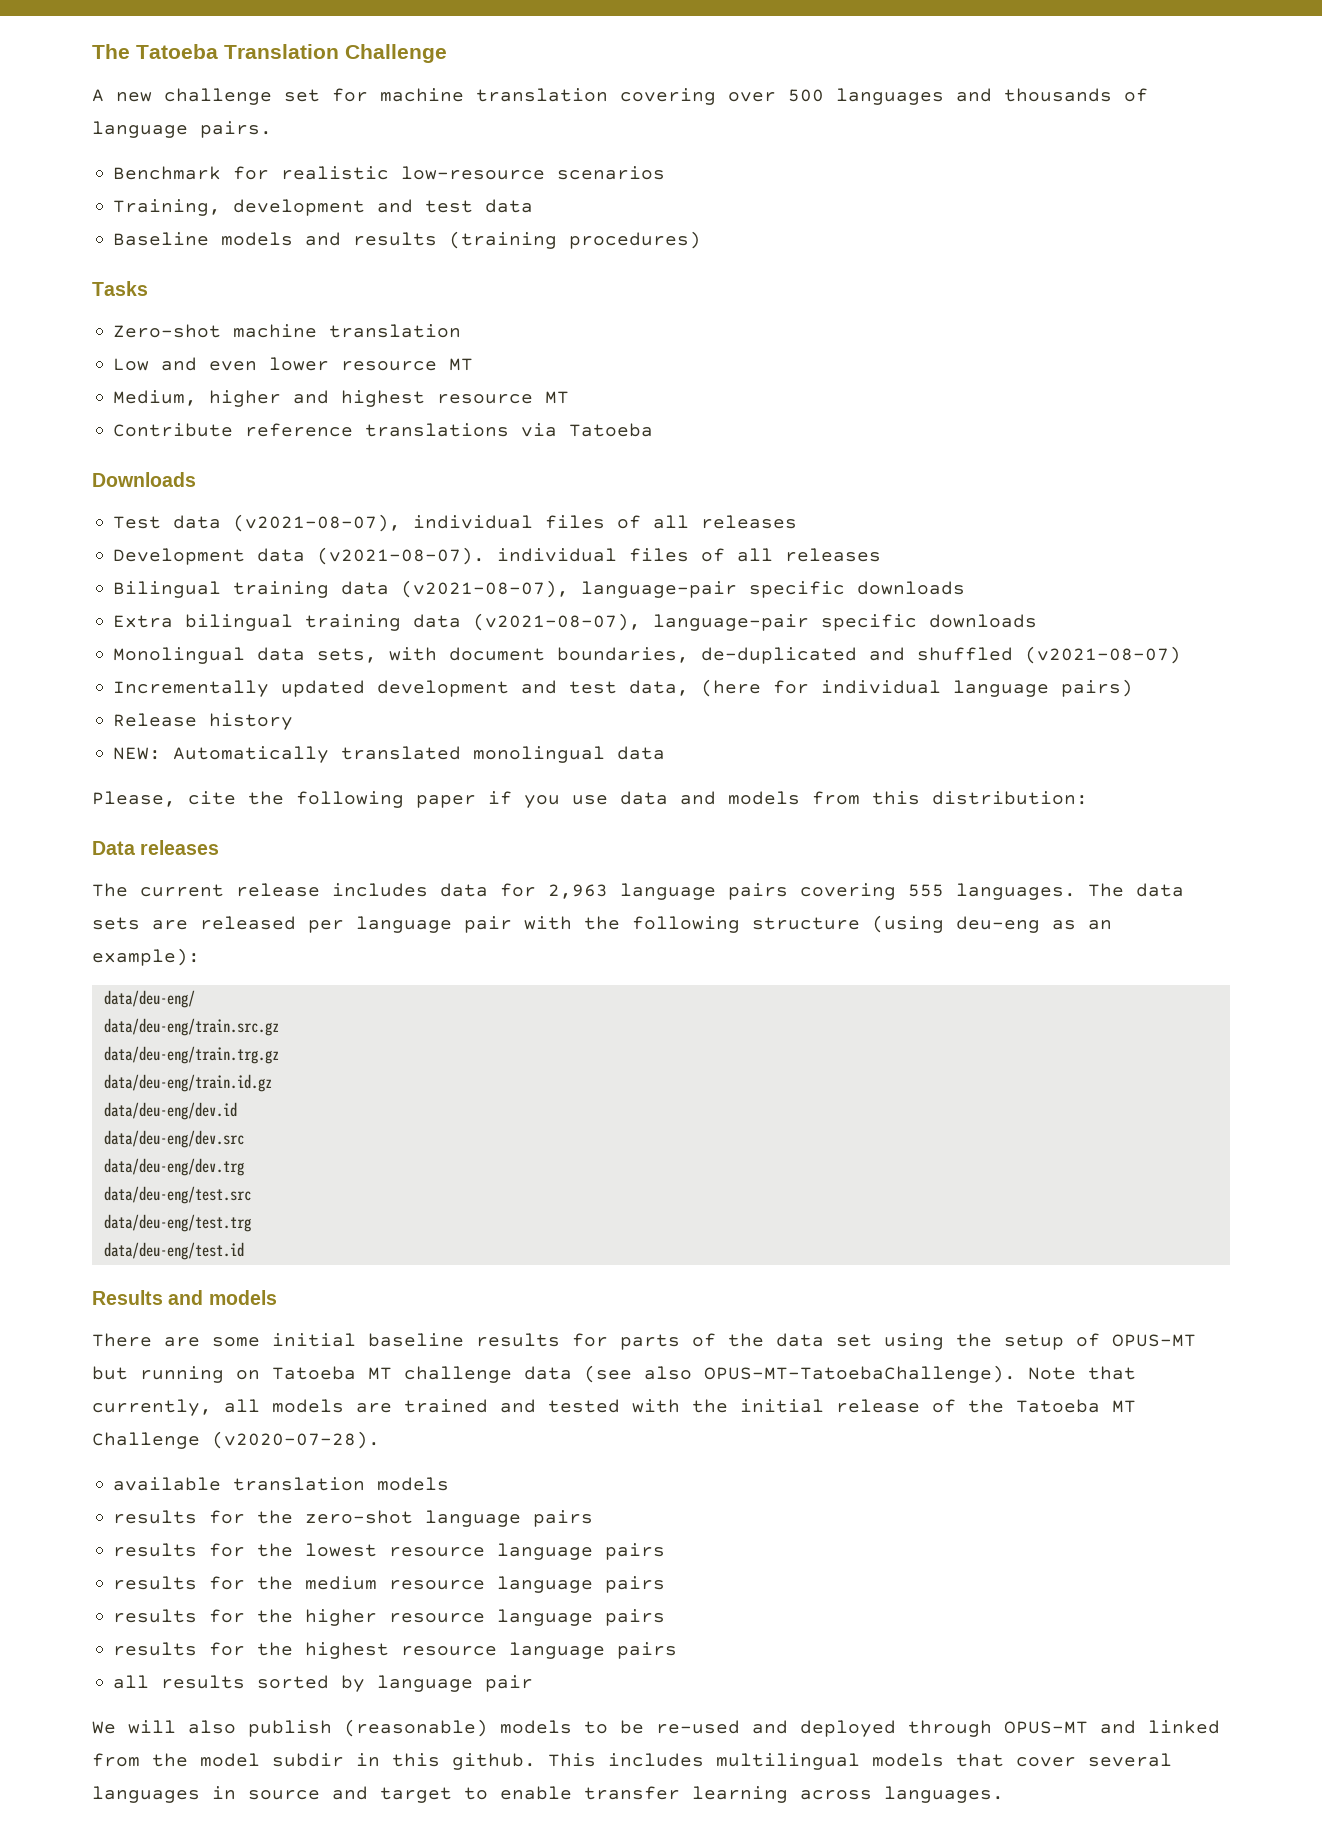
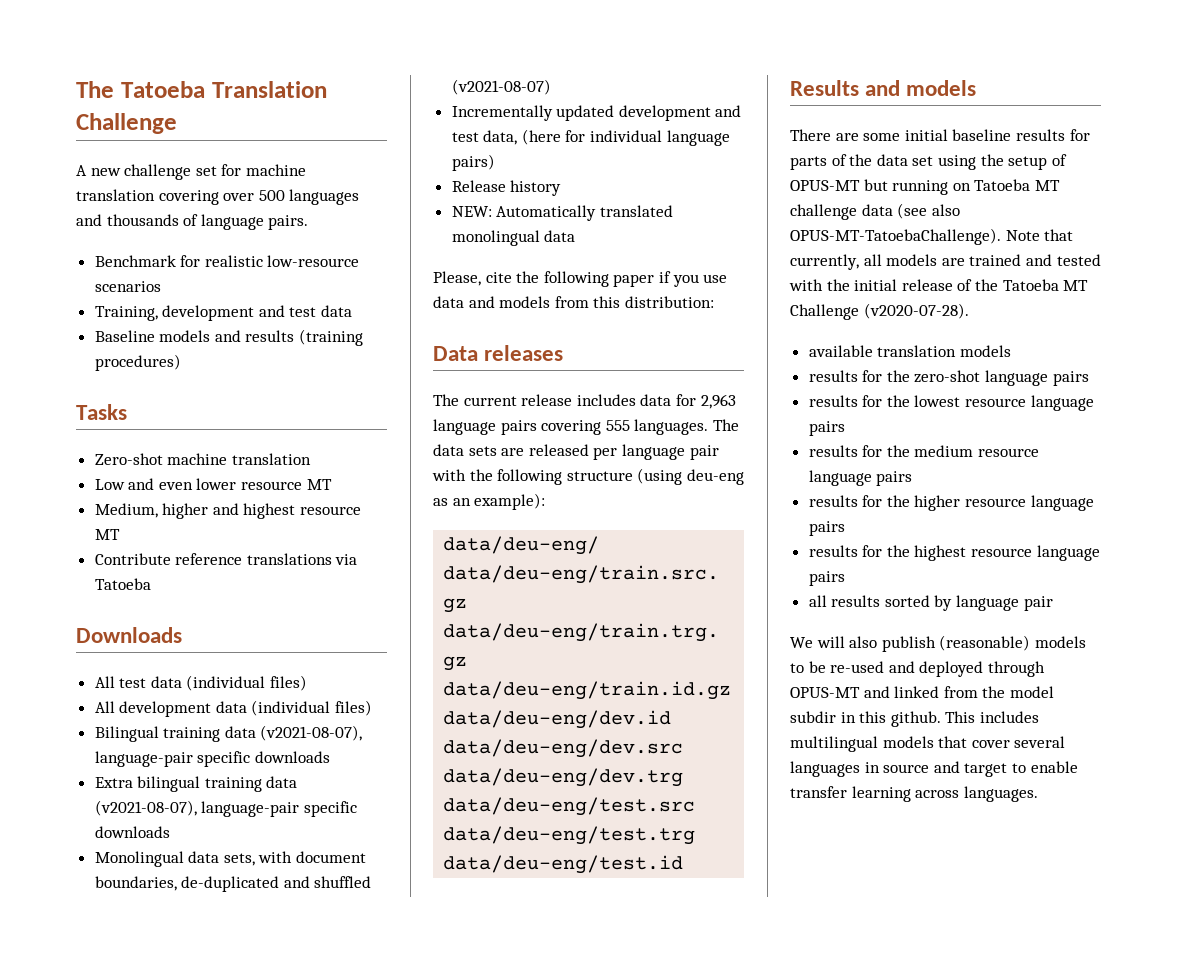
[113,514,798,532] [113,547,882,565] Test data (v2021-08-07), individual files of all releases // Development data (v2021-08-07). individual files of all releases -> [94,675,308,691] [94,700,373,717] All test data (individual files) // All development data (individual files)

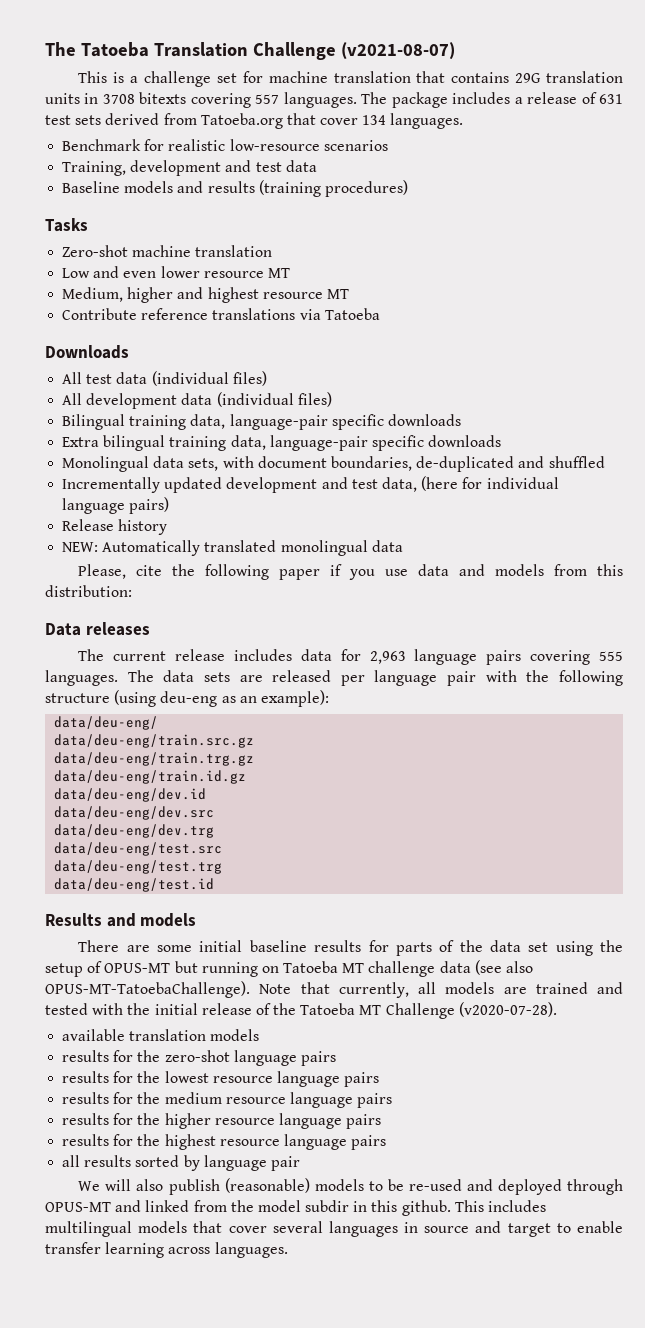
[76,165,121,176] // A new -> [340,42,455,59] [78,71,139,83] (v2021-08-07) // This is a
[158,189,360,205] [76,214,309,230] covering over 500 languages and thousands of language pairs. -> [416,71,623,83] [45,92,623,108] [45,113,464,129] that contains 29G translation units in 3708 bitexts covering 557 languages. The package includes a release of 631 test sets derived from Tatoeba.org that cover 134 languages.
[224,725,363,741] data (v2021-08-07), -> [190,414,226,429] data,
[266,776,298,788] [94,800,197,816] data (v2021-08-07), -> [230,435,266,450] data,
[451,79,551,95] (v2021-08-07) -> (605, 462) none

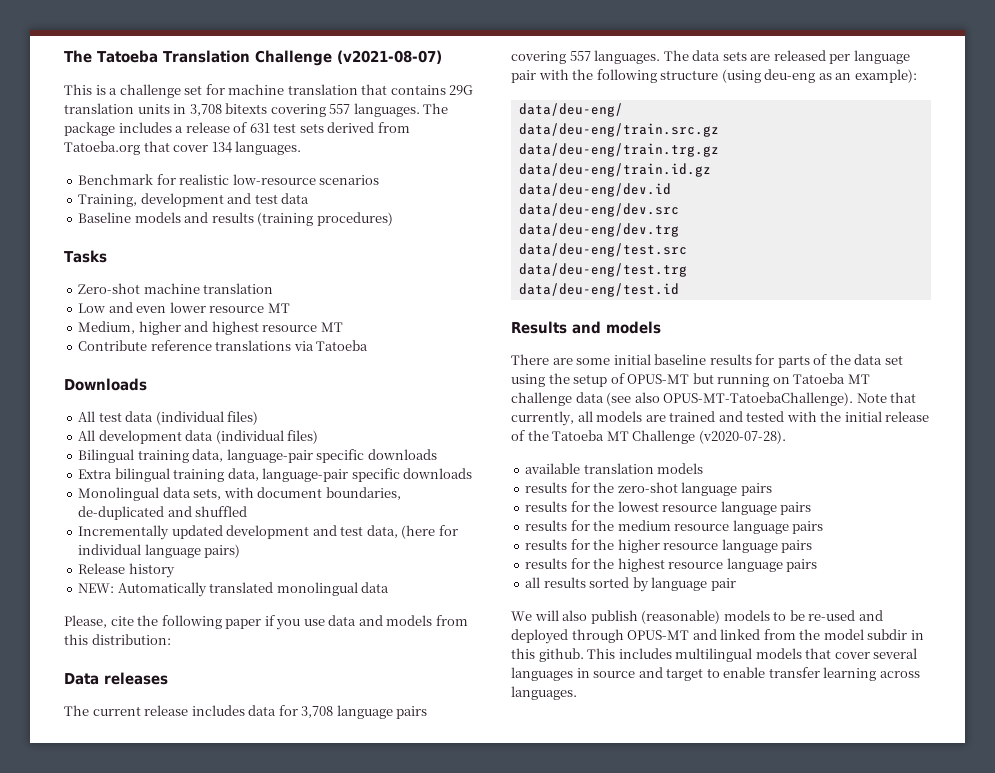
[102,94,135,104] 3708 -> [189,104,222,116] 3,708
[369,651,406,664] 2,963 -> [301,706,334,718] 3,708
[598,651,623,661] 555 -> [569,51,591,61] 557

